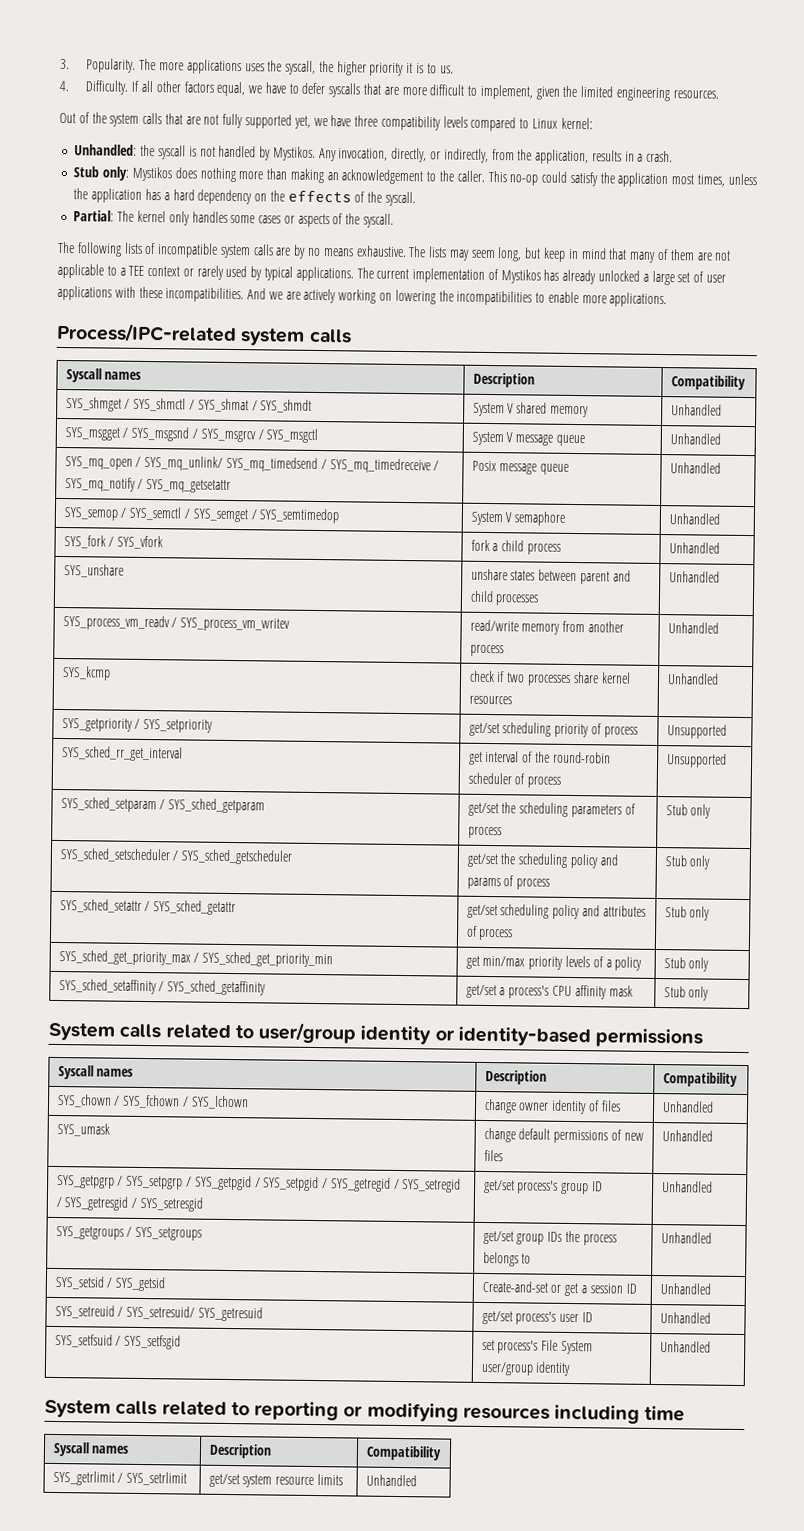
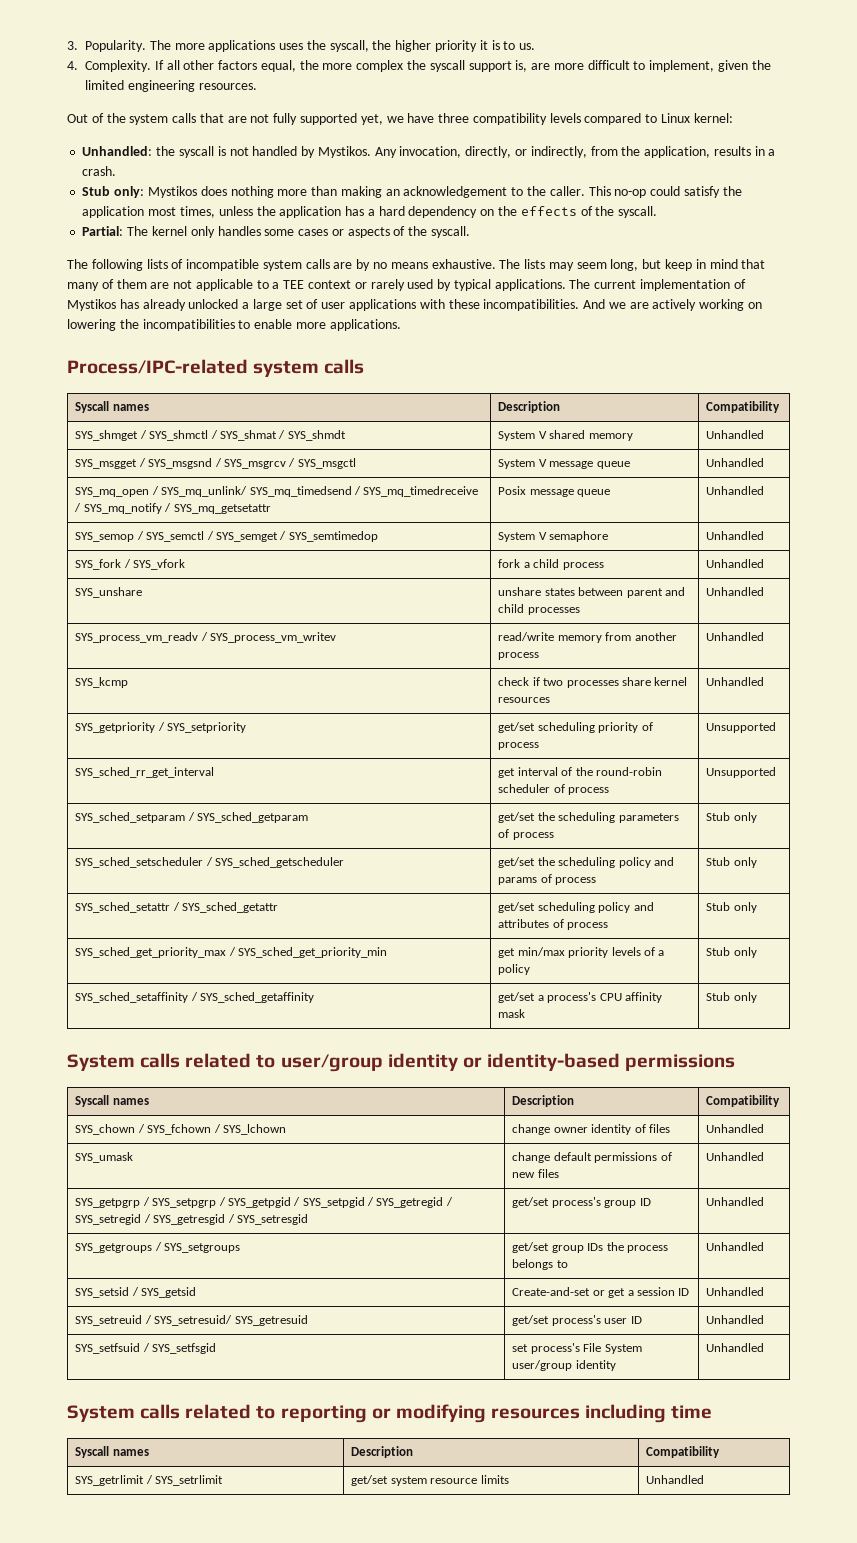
[85,80,129,95] Difficulty. -> [85,60,151,72] Complexity.
[248,82,381,98] we have to defer syscalls that -> [299,60,528,72] the more complex the syscall support is,

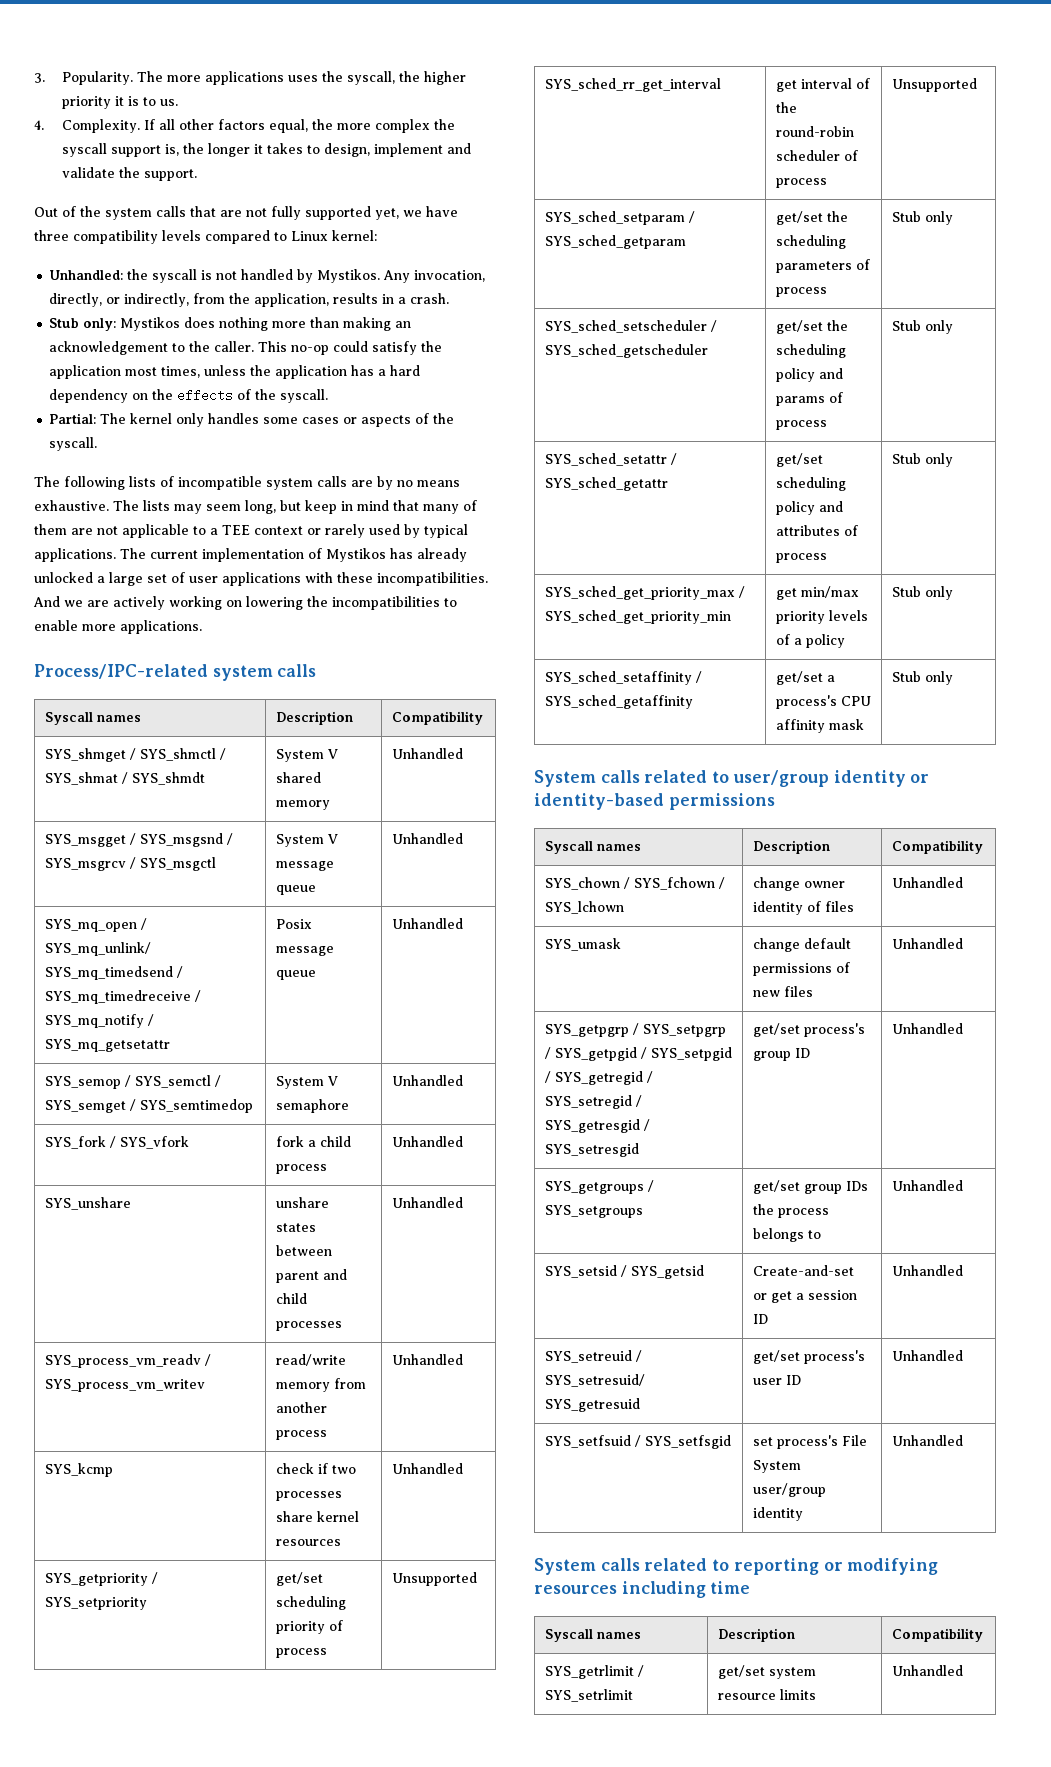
[531,60,771,72] [85,80,257,92] are more difficult to implement, given the limited engineering resources. -> [182,143,471,157] [61,167,197,181] the longer it takes to design, implement and validate the support.

